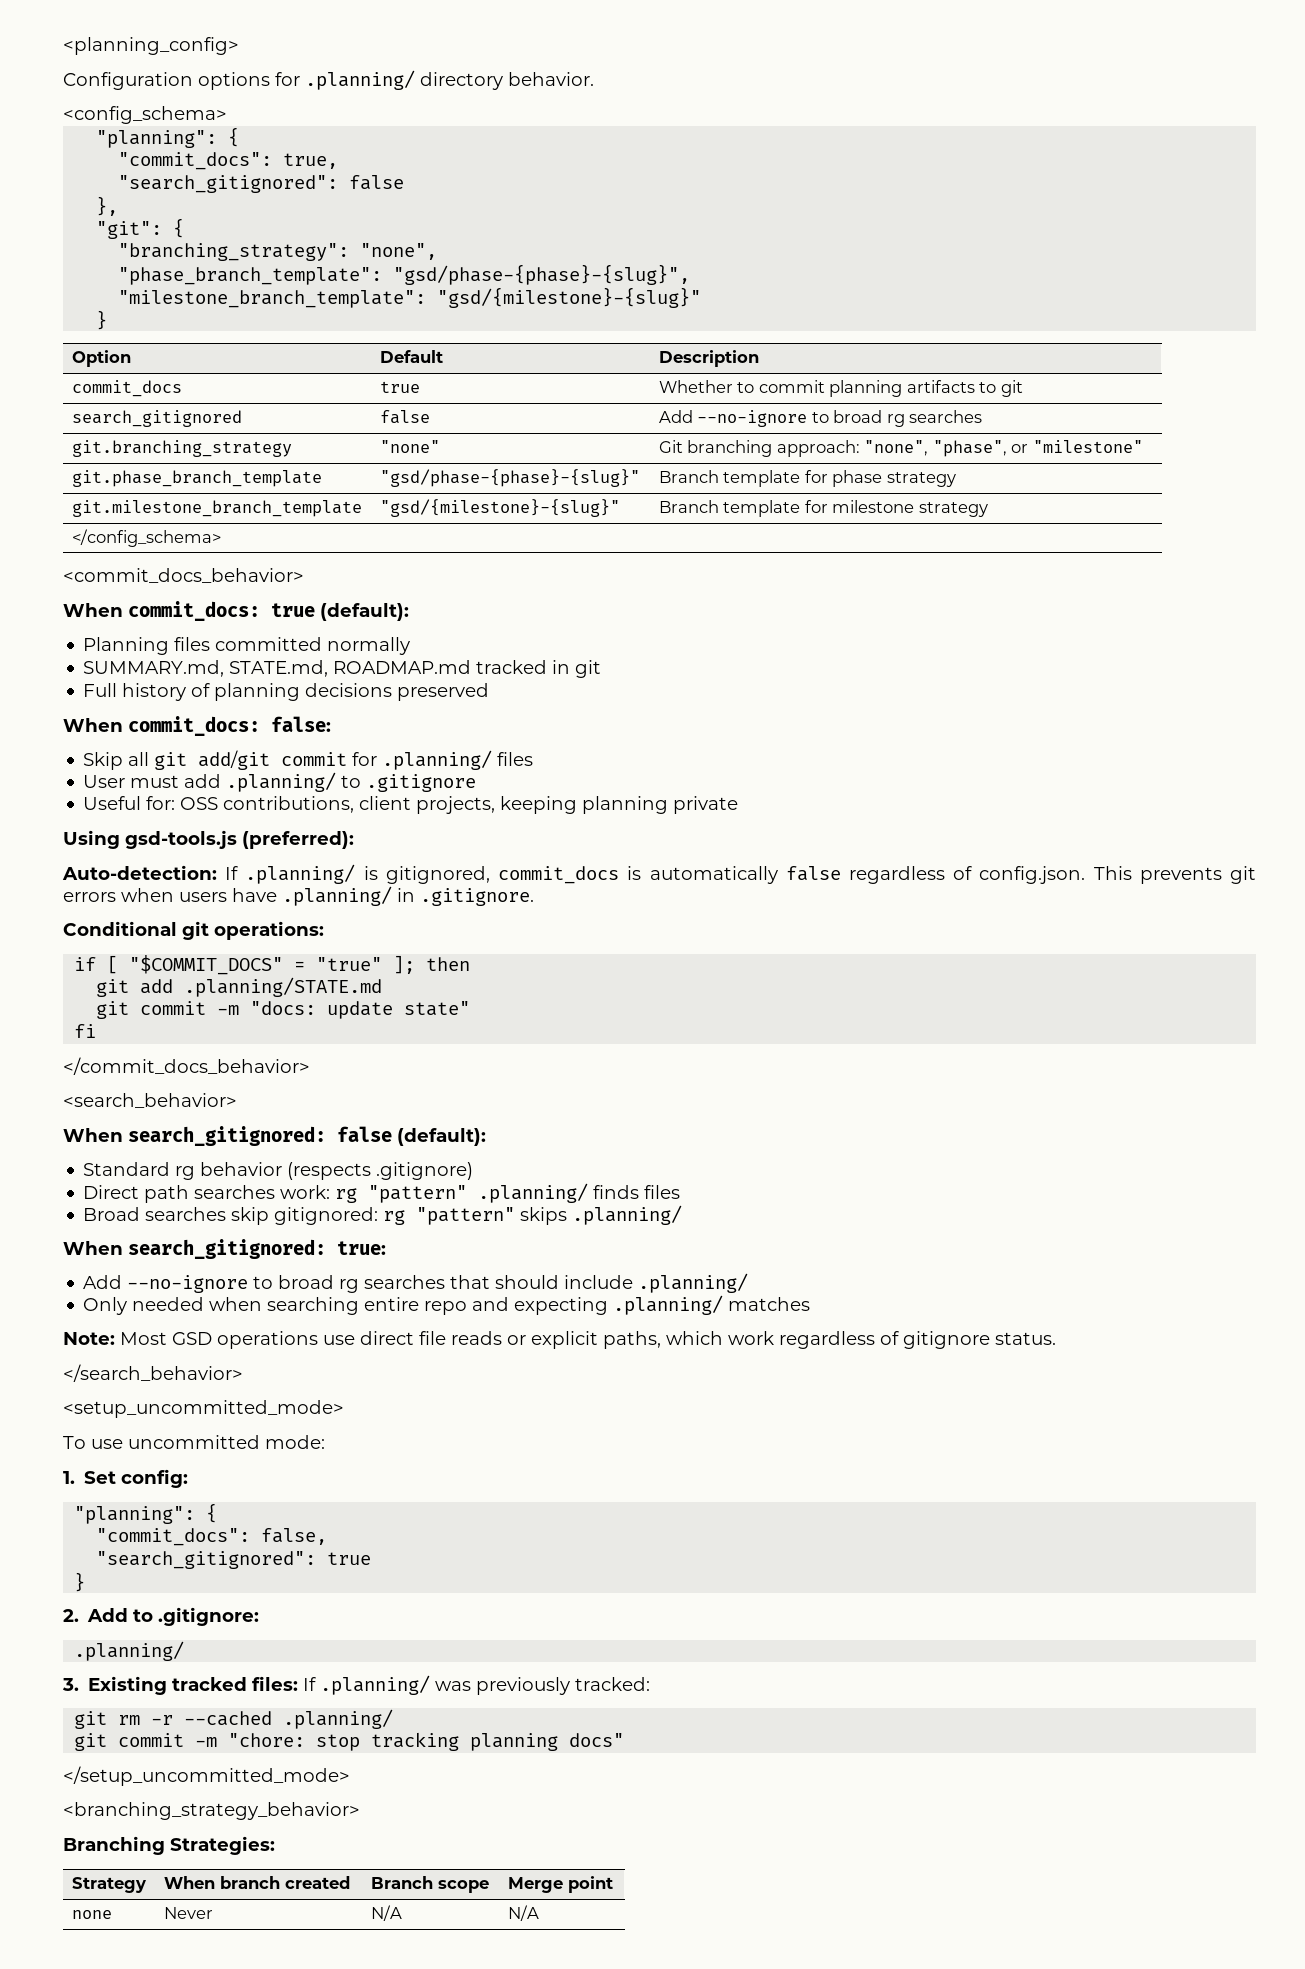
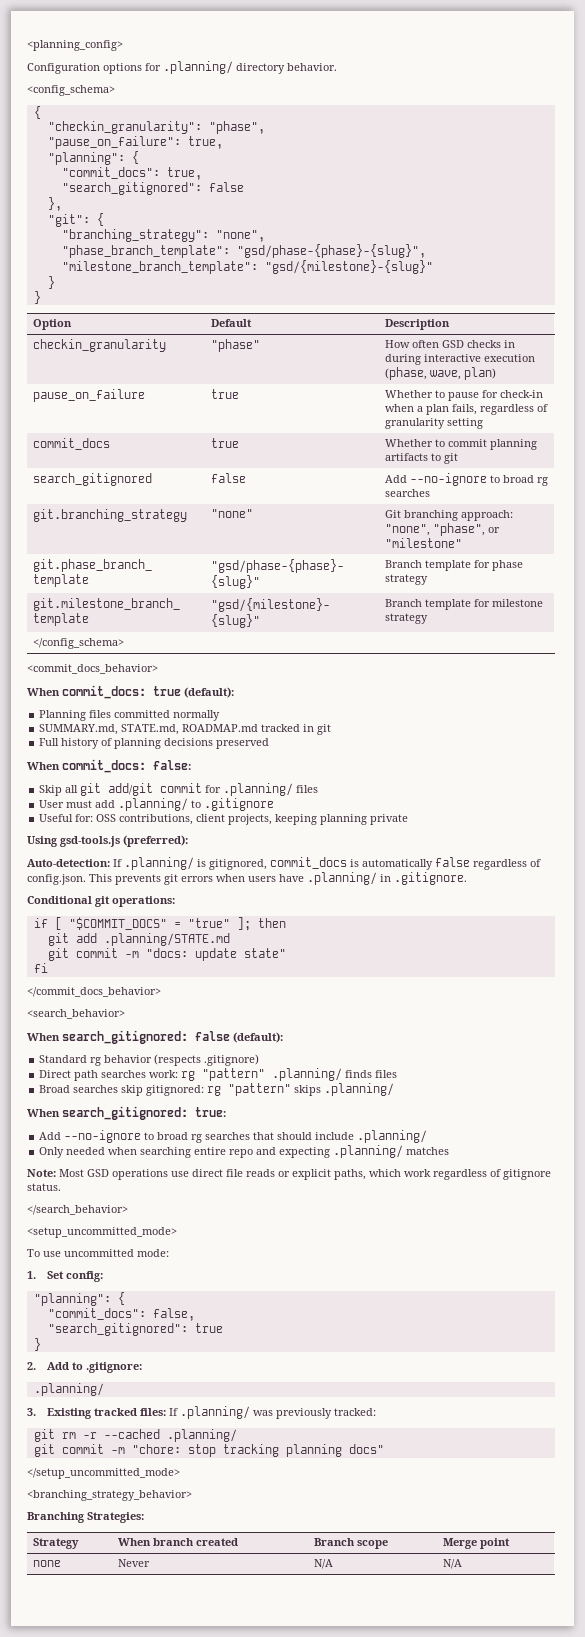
(227, 115) none -> [33,106,41,119] [47,121,265,134] [47,136,223,149] // { // "checkin_granularity": "phase", // "pause_on_failure": true,
(108, 320) none -> [33,291,41,304] // }
(759, 358) none -> [33,339,167,352] [211,339,261,352] [385,340,516,348] [385,354,536,365] [385,367,497,380] [33,389,146,402] [211,389,240,399] [385,390,544,401] [385,404,549,415] [385,418,484,429] // checkin_granularity | "phase" | How often GSD checks in during interactive execution (phase, wave, plan) // pause_on_failure | true | Whether to pause for check-in when a plan fails, regardless of granularity setting

